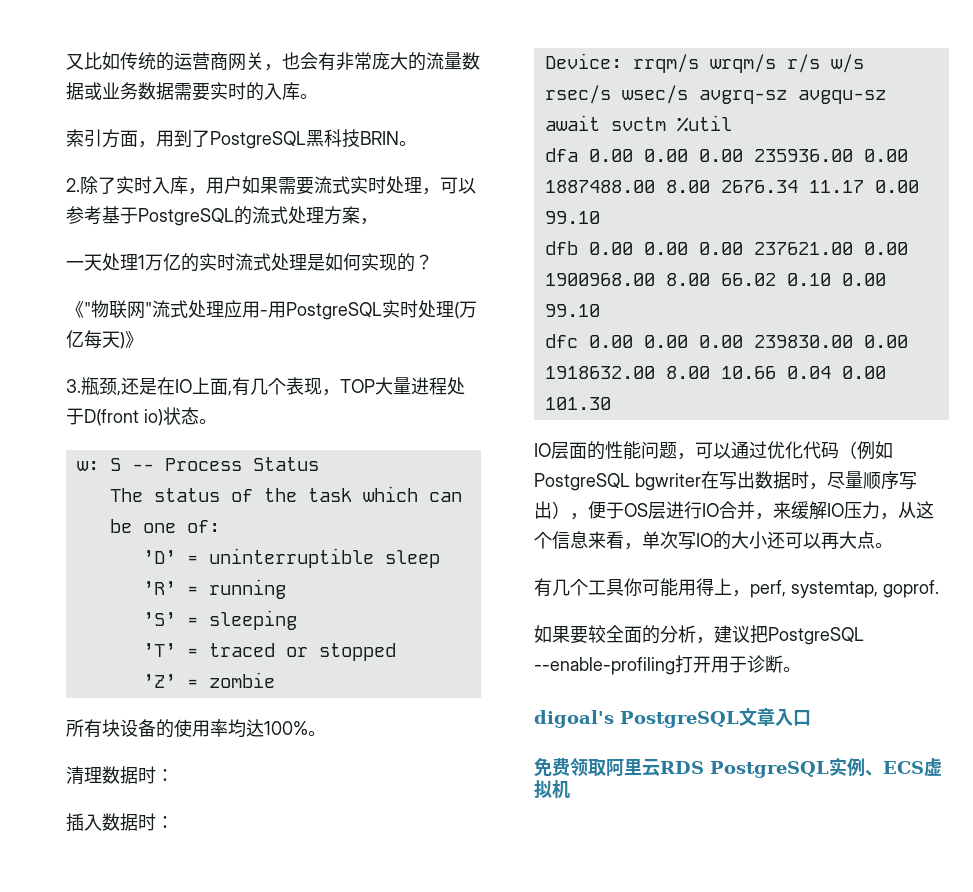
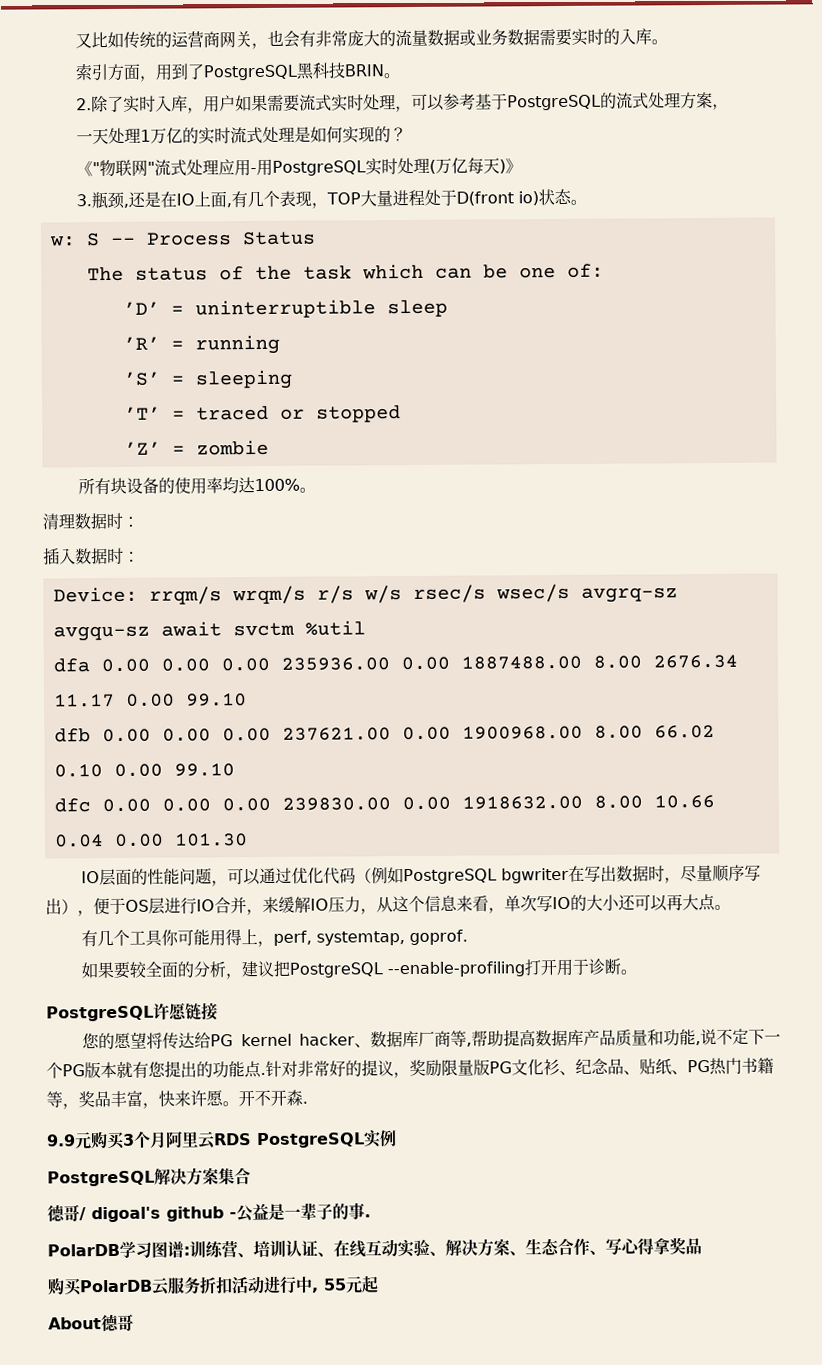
[534,708,811,728] [534,757,606,777] digoal's PostgreSQL文章入口 // 免费领取 -> [46,1002,218,1022] [82,1028,781,1050] [46,1057,774,1079] [46,1089,308,1110] [46,1131,167,1150] PostgreSQL许愿链接 // 您的愿望将传达给PG kernel hacker、数据库厂商等,帮助提高数据库产品质量和功能,说不定下一个PG版本就有您提出的功能点.针对非常好的提议，奖励限量版PG文化衫、纪念品、贴纸、PG热门书籍等，奖品丰富，快来许愿。开不开森. // 9.9元购买3个月
[865,758,942,777] [534,780,570,799] 、ECS虚拟机 -> [47,1167,251,1187] [47,1202,371,1223] [47,1237,702,1259] [47,1275,379,1296] [48,1313,134,1332] // PostgreSQL解决方案集合 // 德哥/ digoal's github -公益是一辈子的事. // PolarDB学习图谱:训练营、培训认证、在线互动实验、解决方案、生态合作、写心得拿奖品 // 购买PolarDB云服务折扣活动进行中, 55元起 // About德哥

